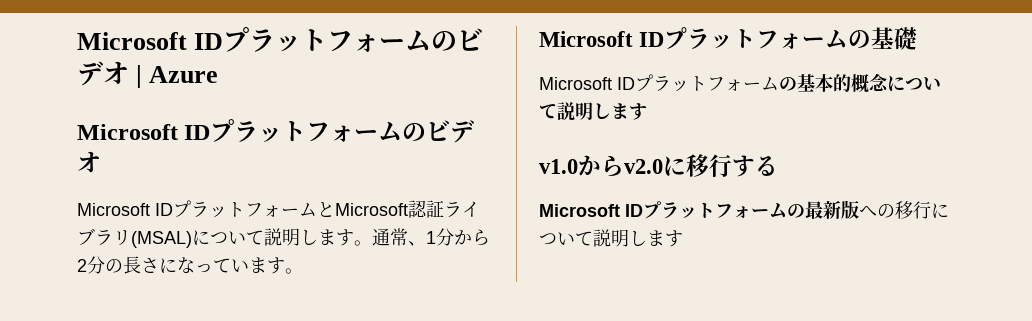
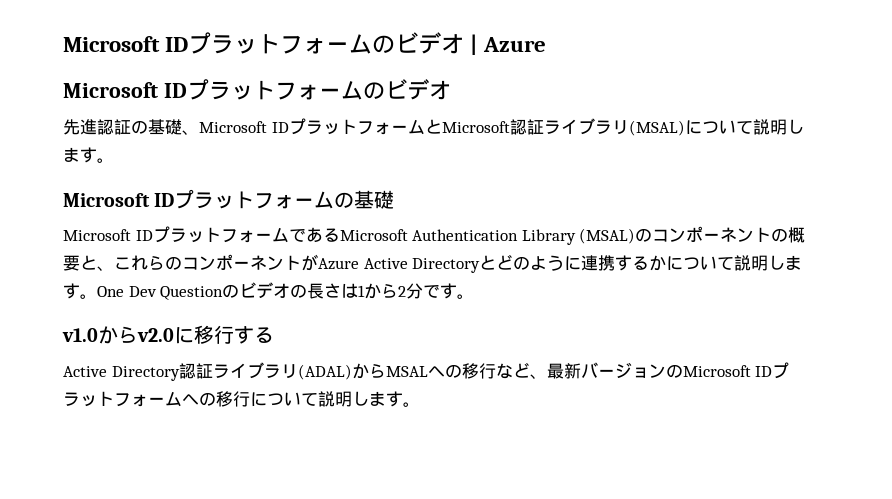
(101, 162) none -> [63,119,199,135] 先進認証の基礎、
[372,228,490,246] [77,256,303,274] 通常、1分から2分の長さになっています。 -> (114, 160) none
[779,73,941,93] [539,102,647,121] の基本的概念について説明します -> [288,226,806,245] [63,254,803,273] [63,282,475,300] であるMicrosoft Authentication Library (MSAL)のコンポーネントの概要と、これらのコンポーネントがAzure Active Directoryとどのように連携するかについて説明します。One Dev Questionのビデオの長さは1から2分です。
[539,200,859,219] Microsoft IDプラットフォームの最新版 -> [63,362,790,381] [63,391,182,407] Active Directory認証ライブラリ(ADAL)からMSALへの移行など、最新バージョンのMicrosoft IDプラットフォーム
(683, 238) none -> [403,402,420,407] 。

